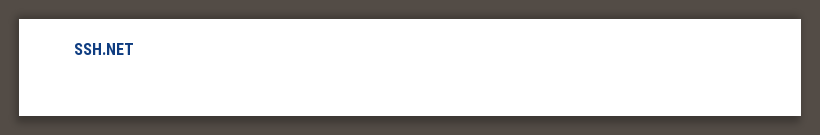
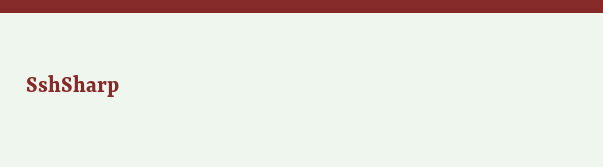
[74,43,134,55] SSH.NET -> [26,75,119,97] SshSharp

